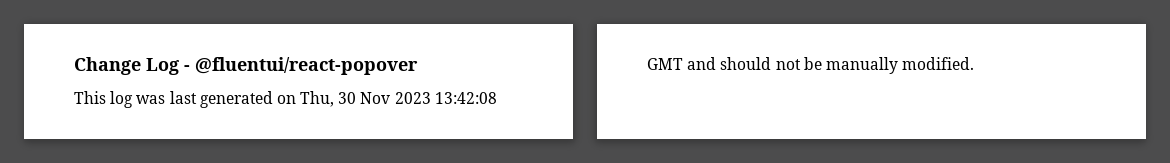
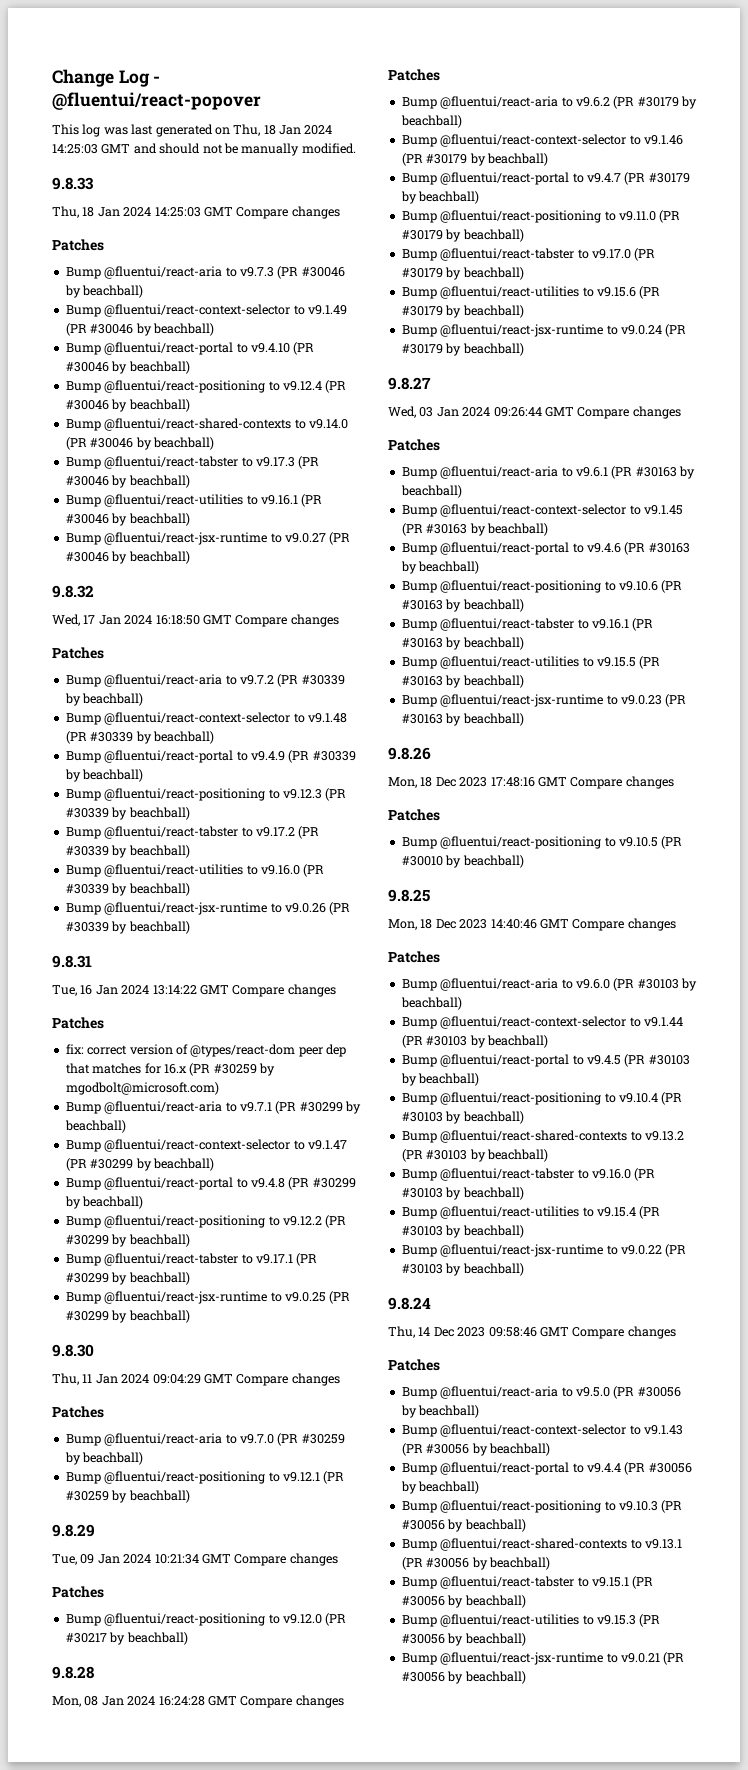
[338,92,497,104] 30 Nov 2023 13:42:08 -> [263,125,333,135] [52,144,98,154] 18 Jan 2024 14:25:03
(975, 63) none -> [52,177,94,190] [52,206,340,219] [52,239,104,251] [65,266,345,279] [64,285,144,298] [65,304,347,317] [65,323,214,336] [65,342,315,355] [65,361,190,374] [65,380,347,393] [65,399,190,412] [65,418,348,431] [65,437,214,450] [65,456,320,469] [65,475,190,488] [65,494,323,507] [65,513,190,526] [65,532,351,545] [65,551,190,564] [52,585,94,598] [52,614,339,627] [52,647,104,659] [65,674,345,687] [64,693,144,706] [65,712,347,725] [65,731,214,744] [65,750,356,763] [64,769,144,782] [65,788,347,801] [65,807,190,820] [65,826,320,839] [65,845,190,858] [65,864,325,877] [65,883,190,896] [65,902,351,915] [65,921,190,934] [52,955,92,968] [52,984,336,997] [52,1017,104,1029] [65,1044,346,1057] [65,1063,275,1076] [65,1082,219,1095] [65,1101,361,1114] [64,1120,126,1133] [65,1139,347,1152] [65,1158,214,1171] [65,1177,356,1190] [64,1196,144,1209] [65,1215,347,1228] [65,1234,190,1247] [65,1253,318,1266] [65,1272,190,1285] [65,1291,351,1304] [65,1310,190,1323] [52,1344,94,1357] [52,1373,340,1386] [52,1406,104,1418] [65,1433,345,1446] [64,1452,144,1465] [65,1471,345,1484] [65,1490,190,1503] [52,1524,95,1537] [52,1553,338,1566] [52,1586,104,1598] [65,1613,347,1626] [65,1632,188,1645] [52,1666,94,1679] [52,1695,344,1708] [388,69,440,81] [401,96,697,109] [400,115,462,128] [401,134,683,147] [401,153,548,166] [401,172,690,185] [400,191,480,204] [401,210,681,223] [401,229,524,242] [401,248,656,261] [401,267,524,280] [401,286,661,299] [401,305,524,318] [401,324,687,337] [401,343,524,356] [388,377,431,390] [388,406,681,419] [388,439,440,451] [401,466,695,479] [400,485,462,498] [401,504,683,517] [401,523,548,536] [401,542,690,555] [400,561,480,574] [401,580,683,593] [401,599,524,612] [401,618,654,631] [401,637,524,650] [401,656,661,669] [401,675,524,688] [401,694,687,707] [401,713,524,726] [388,747,431,760] [388,776,674,789] [388,809,440,821] [401,836,683,849] [401,855,524,868] [388,889,430,902] [388,918,676,931] [388,951,440,963] [401,978,697,991] [400,997,462,1010] [401,1016,683,1029] [401,1035,548,1048] [401,1054,690,1067] [400,1073,480,1086] [401,1092,683,1105] [401,1111,524,1124] [401,1130,684,1143] [401,1149,548,1162] [401,1168,656,1181] [401,1187,524,1200] [401,1206,661,1219] [401,1225,524,1238] [401,1244,687,1257] [401,1263,524,1276] [388,1297,431,1310] [388,1326,676,1339] [388,1359,440,1371] [401,1386,681,1399] [400,1405,480,1418] [401,1424,683,1437] [401,1443,550,1456] [401,1462,692,1475] [400,1481,480,1494] [401,1500,683,1513] [401,1519,526,1532] [401,1538,682,1551] [401,1557,550,1570] [401,1576,654,1589] [401,1595,526,1608] [401,1614,661,1627] [401,1633,526,1646] [401,1652,685,1665] [401,1671,526,1684] // 9.8.33 // Thu, 18 Jan 2024 14:25:03 GMT Compare changes // Patches // Bump @fluentui/react-aria to v9.7.3 (PR #30046 by beachball) // Bump @fluentui/react-context-selector to v9.1.49 (PR #30046 by beachball) // Bump @fluentui/react-portal to v9.4.10 (PR #30046 by beachball) // Bump @fluentui/react-positioning to v9.12.4 (PR #30046 by beachball) // Bump @fluentui/react-shared-contexts to v9.14.0 (PR #30046 by beachball) // Bump @fluentui/react-tabster to v9.17.3 (PR #30046 by beachball) // Bump @fluentui/react-utilities to v9.16.1 (PR #30046 by beachball) // Bump @fluentui/react-jsx-runtime to v9.0.27 (PR #30046 by beachball) // 9.8.32 // Wed, 17 Jan 2024 16:18:50 GMT Compare changes // Patches // Bump @fluentui/react-aria to v9.7.2 (PR #30339 by beachball) // Bump @fluentui/react-context-selector to v9.1.48 (PR #30339 by beachball) // Bump @fluentui/react-portal to v9.4.9 (PR #30339 by beachball) // Bump @fluentui/react-positioning to v9.12.3 (PR #30339 by beachball) // Bump @fluentui/react-tabster to v9.17.2 (PR #30339 by beachball) // Bump @fluentui/react-utilities to v9.16.0 (PR #30339 by beachball) // Bump @fluentui/react-jsx-runtime to v9.0.26 (PR #30339 by beachball) // 9.8.31 // Tue, 16 Jan 2024 13:14:22 GMT Compare changes // Patches // fix: correct version of @types/react-dom peer dep that matches for 16.x (PR #30259 by mgodbolt@microsoft.com) // Bump @fluentui/react-aria to v9.7.1 (PR #30299 by beachball) // Bump @fluentui/react-context-selector to v9.1.47 (PR #30299 by beachball) // Bump @fluentui/react-portal to v9.4.8 (PR #30299 by beachball) // Bump @fluentui/react-positioning to v9.12.2 (PR #30299 by beachball) // Bump @fluentui/react-tabster to v9.17.1 (PR #30299 by beachball) // Bump @fluentui/react-jsx-runtime to v9.0.25 (PR #30299 by beachball) // 9.8.30 // Thu, 11 Jan 2024 09:04:29 GMT Compare changes // Patches // Bump @fluentui/react-aria to v9.7.0 (PR #30259 by beachball) // Bump @fluentui/react-positioning to v9.12.1 (PR #30259 by beachball) // 9.8.29 // Tue, 09 Jan 2024 10:21:34 GMT Compare changes // Patches // Bump @fluentui/react-positioning to v9.12.0 (PR #30217 by beachball) // 9.8.28 // Mon, 08 Jan 2024 16:24:28 GMT Compare changes // Patches // Bump @fluentui/react-aria to v9.6.2 (PR #30179 by beachball) // Bump @fluentui/react-context-selector to v9.1.46 (PR #30179 by beachball) // Bump @fluentui/react-portal to v9.4.7 (PR #30179 by beachball) // Bump @fluentui/react-positioning to v9.11.0 (PR #30179 by beachball) // Bump @fluentui/react-tabster to v9.17.0 (PR #30179 by beachball) // Bump @fluentui/react-utilities to v9.15.6 (PR #30179 by beachball) // Bump @fluentui/react-jsx-runtime to v9.0.24 (PR #30179 by beachball) // 9.8.27 // Wed, 03 Jan 2024 09:26:44 GMT Compare changes // Patches // Bump @fluentui/react-aria to v9.6.1 (PR #30163 by beachball) // Bump @fluentui/react-context-selector to v9.1.45 (PR #30163 by beachball) // Bump @fluentui/react-portal to v9.4.6 (PR #30163 by beachball) // Bump @fluentui/react-positioning to v9.10.6 (PR #30163 by beachball) // Bump @fluentui/react-tabster to v9.16.1 (PR #30163 by beachball) // Bump @fluentui/react-utilities to v9.15.5 (PR #30163 by beachball) // Bump @fluentui/react-jsx-runtime to v9.0.23 (PR #30163 by beachball) // 9.8.26 // Mon, 18 Dec 2023 17:48:16 GMT Compare changes // Patches // Bump @fluentui/react-positioning to v9.10.5 (PR #30010 by beachball) // 9.8.25 // Mon, 18 Dec 2023 14:40:46 GMT Compare changes // Patches // Bump @fluentui/react-aria to v9.6.0 (PR #30103 by beachball) // Bump @fluentui/react-context-selector to v9.1.44 (PR #30103 by beachball) // Bump @fluentui/react-portal to v9.4.5 (PR #30103 by beachball) // Bump @fluentui/react-positioning to v9.10.4 (PR #30103 by beachball) // Bump @fluentui/react-shared-contexts to v9.13.2 (PR #30103 by beachball) // Bump @fluentui/react-tabster to v9.16.0 (PR #30103 by beachball) // Bump @fluentui/react-utilities to v9.15.4 (PR #30103 by beachball) // Bump @fluentui/react-jsx-runtime to v9.0.22 (PR #30103 by beachball) // 9.8.24 // Thu, 14 Dec 2023 09:58:46 GMT Compare changes // Patches // Bump @fluentui/react-aria to v9.5.0 (PR #30056 by beachball) // Bump @fluentui/react-context-selector to v9.1.43 (PR #30056 by beachball) // Bump @fluentui/react-portal to v9.4.4 (PR #30056 by beachball) // Bump @fluentui/react-positioning to v9.10.3 (PR #30056 by beachball) // Bump @fluentui/react-shared-contexts to v9.13.1 (PR #30056 by beachball) // Bump @fluentui/react-tabster to v9.15.1 (PR #30056 by beachball) // Bump @fluentui/react-utilities to v9.15.3 (PR #30056 by beachball) // Bump @fluentui/react-jsx-runtime to v9.0.21 (PR #30056 by beachball)

